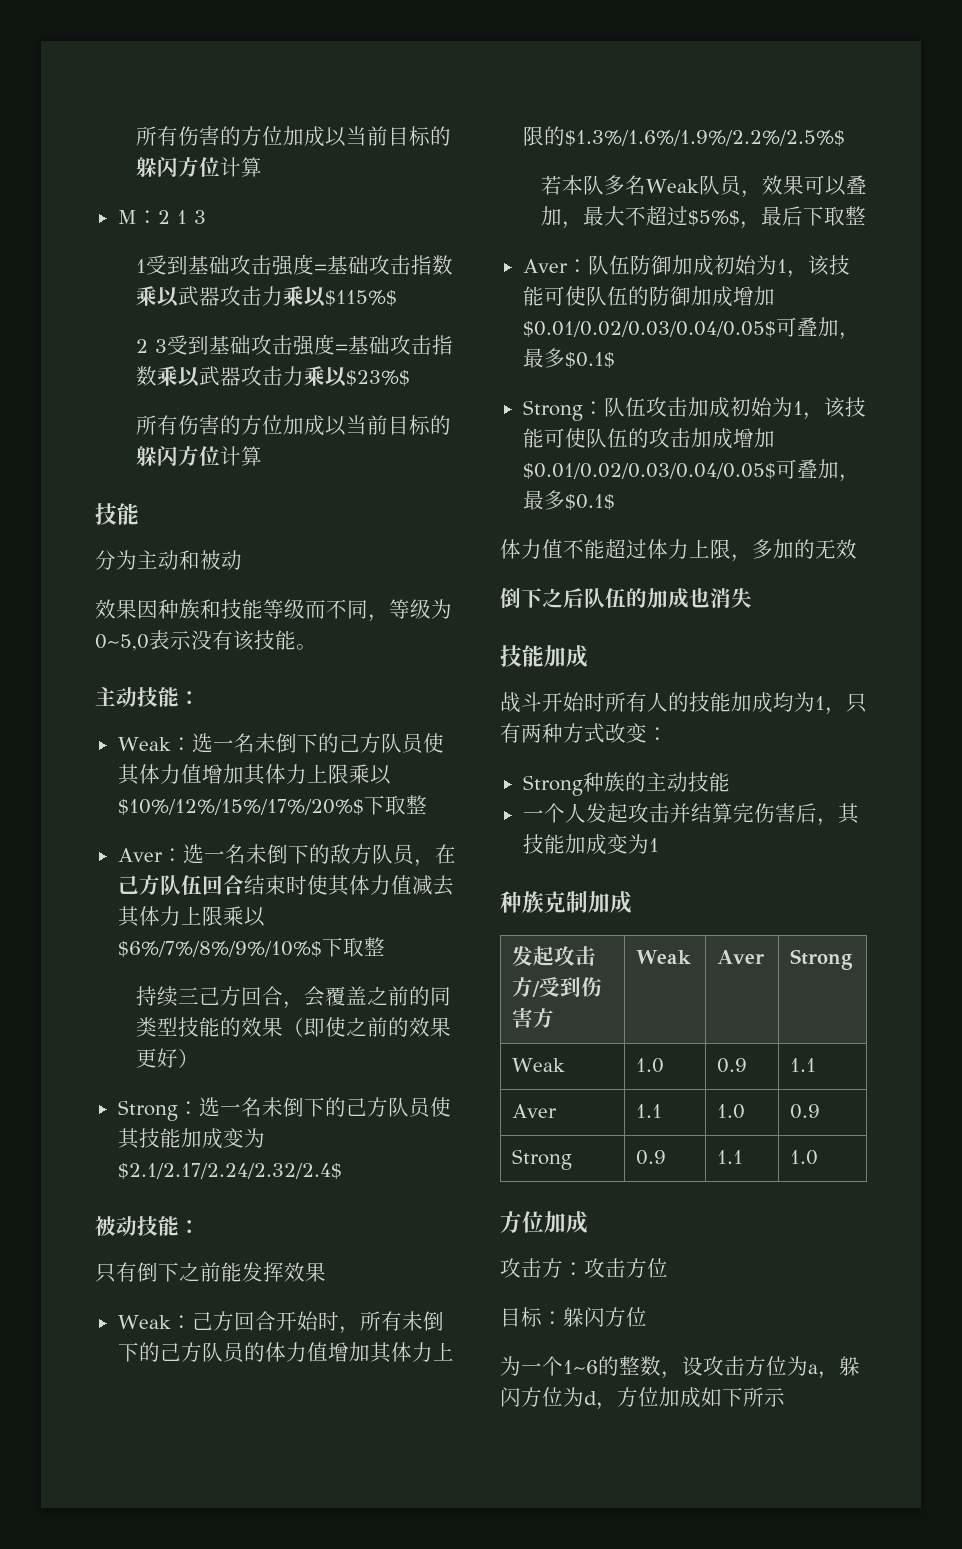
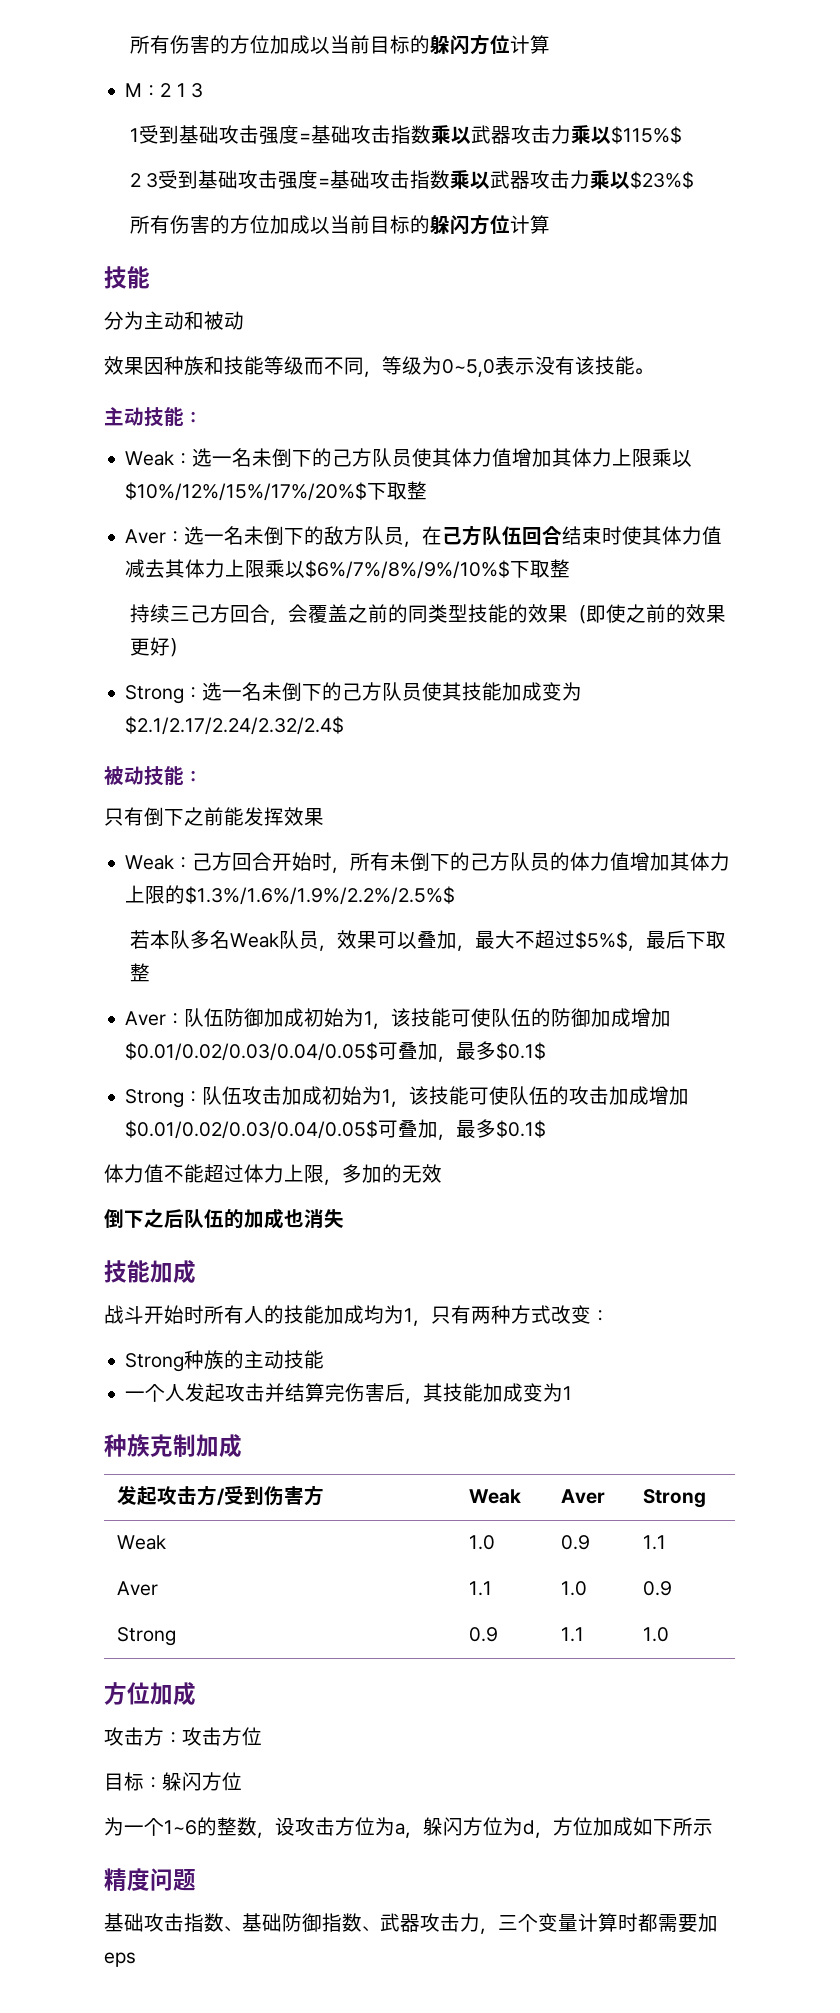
(785, 1397) none -> [104,1868,196,1892] [104,1913,718,1934] [104,1952,136,1967] // 精度问题 // 基础攻击指数、基础防御指数、武器攻击力，三个变量计算时都需要加eps

